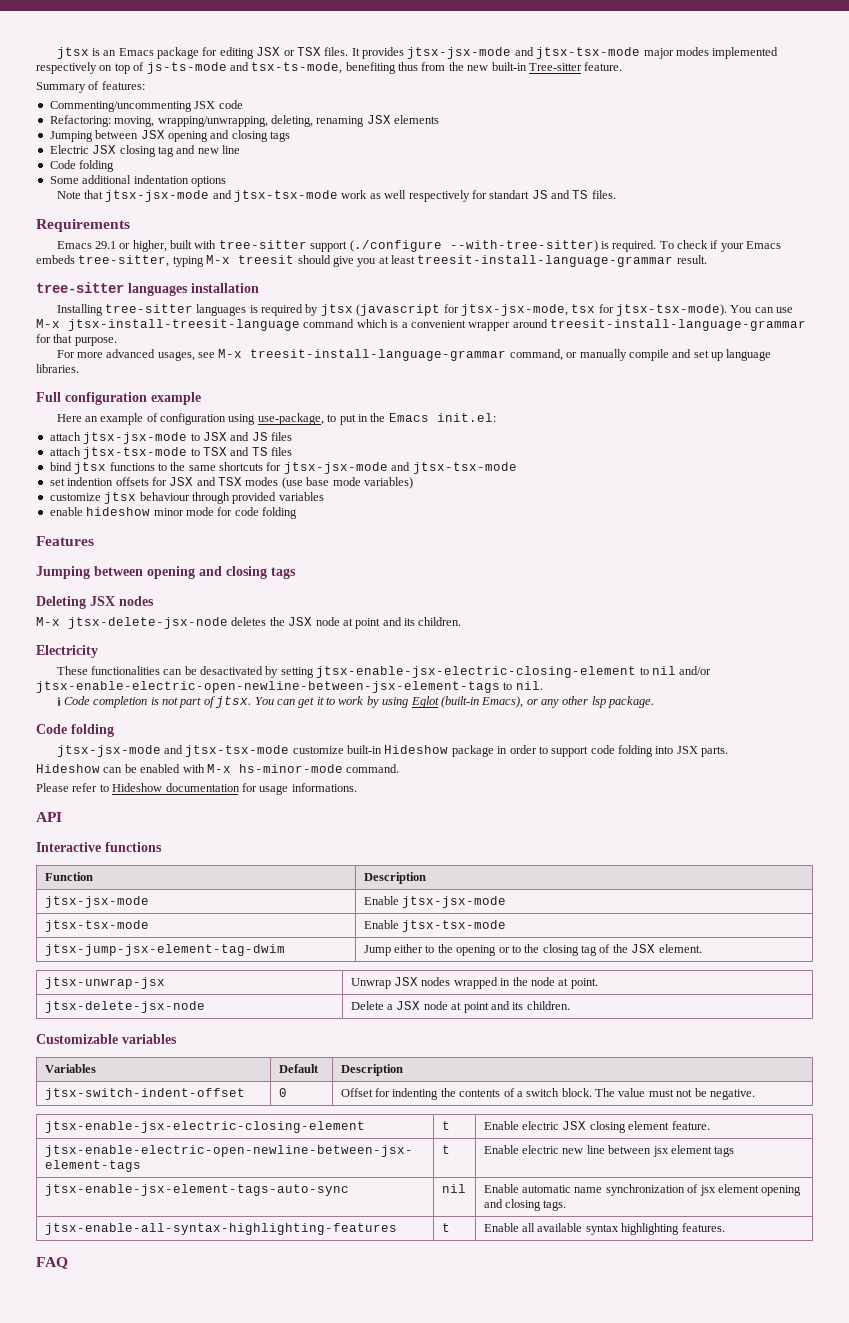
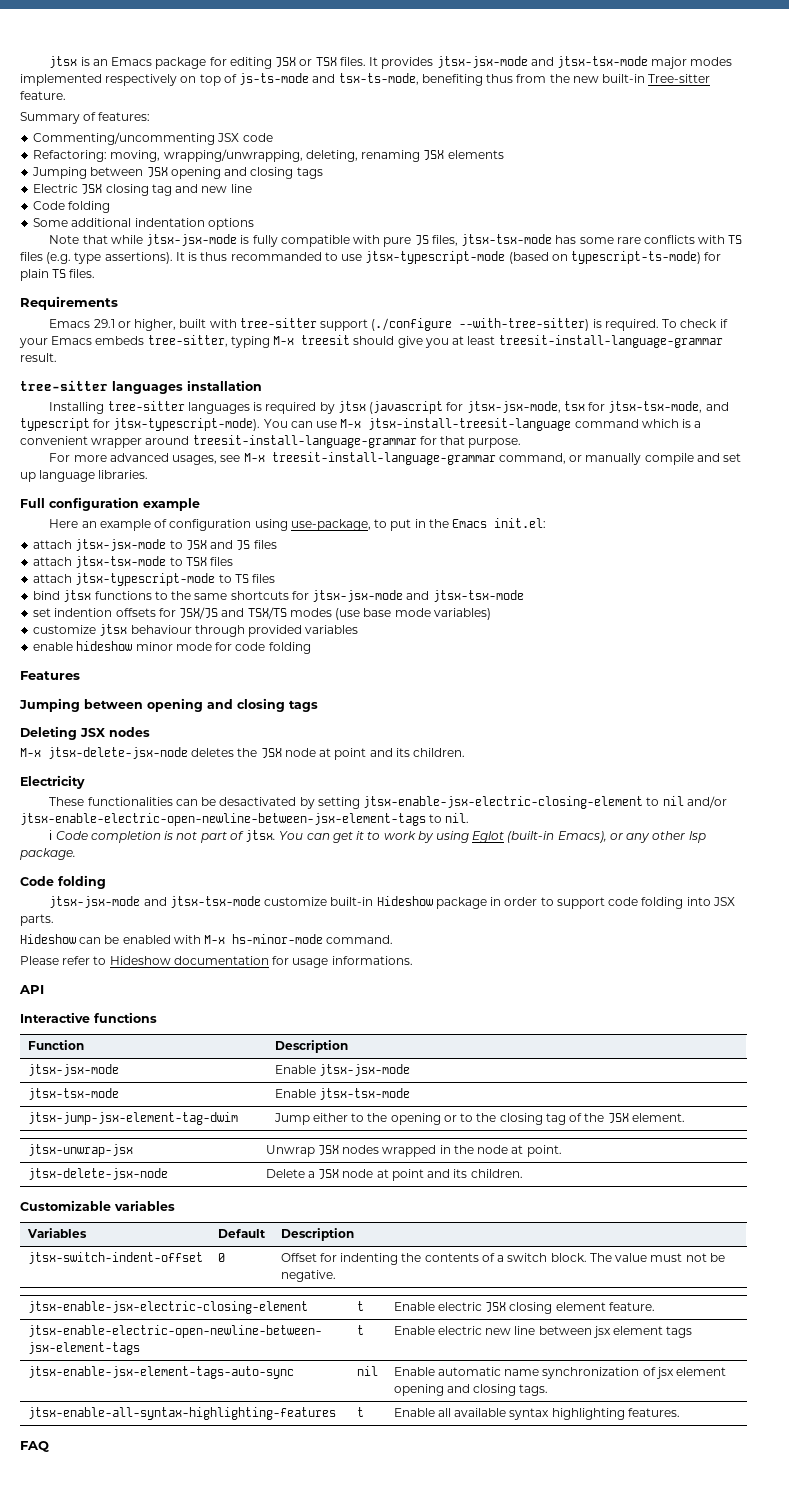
[105,190,571,202] jtsx-jsx-mode and jtsx-tsx-mode work as well respectively for standart JS and -> [110,234,743,247] [20,251,722,264] [20,269,49,281] while jtsx-jsx-mode is fully compatible with pure JS files, jtsx-tsx-mode has some rare conflicts with TS files (e.g. type assertions). It is thus recommanded to use jtsx-typescript-mode (based on typescript-ts-mode) for plain
[616,304,728,316] jtsx-tsx-mode). -> [608,401,729,413] [20,418,261,431] jtsx-tsx-mode, and typescript for jtsx-typescript-mode).
[230,447,250,456] and -> [210,557,234,566] [33,573,232,586] files // attach jtsx-typescript-mode to
[169,477,242,486] JSX and TSX -> [179,607,287,619] JSX/JS and TSX/TS

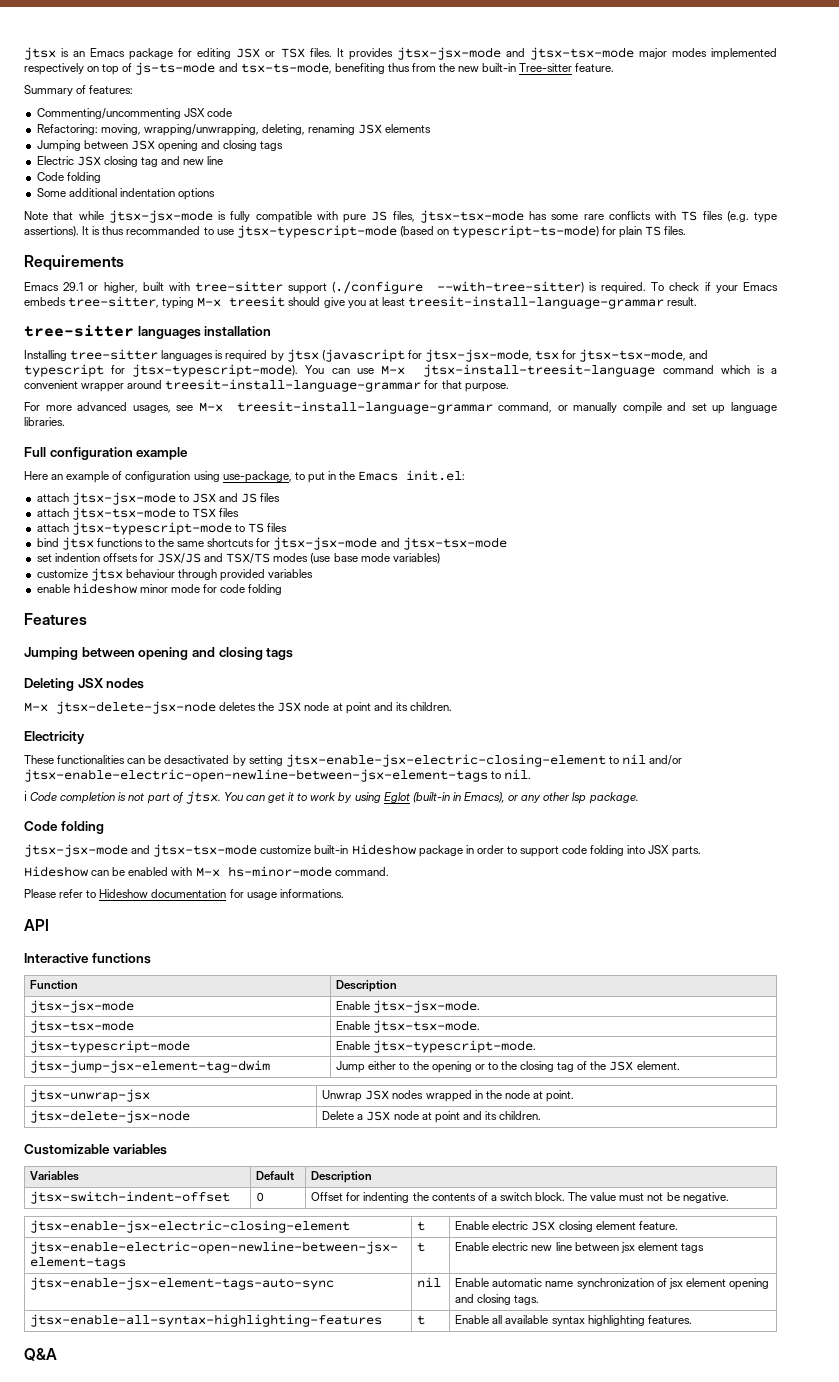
(555, 837) none -> [452,792,461,801] in
[318,1064,410,1076] jtsx-jsx-mode -> [373,1000,481,1013] jtsx-jsx-mode.
[318,1088,410,1100] jtsx-tsx-mode -> [373,1020,481,1033] [30,1040,191,1053] [336,1040,537,1053] jtsx-tsx-mode. // jtsx-typescript-mode | Enable jtsx-typescript-mode.
[20,1441,49,1452] FAQ -> [24,1348,57,1361] Q&A

